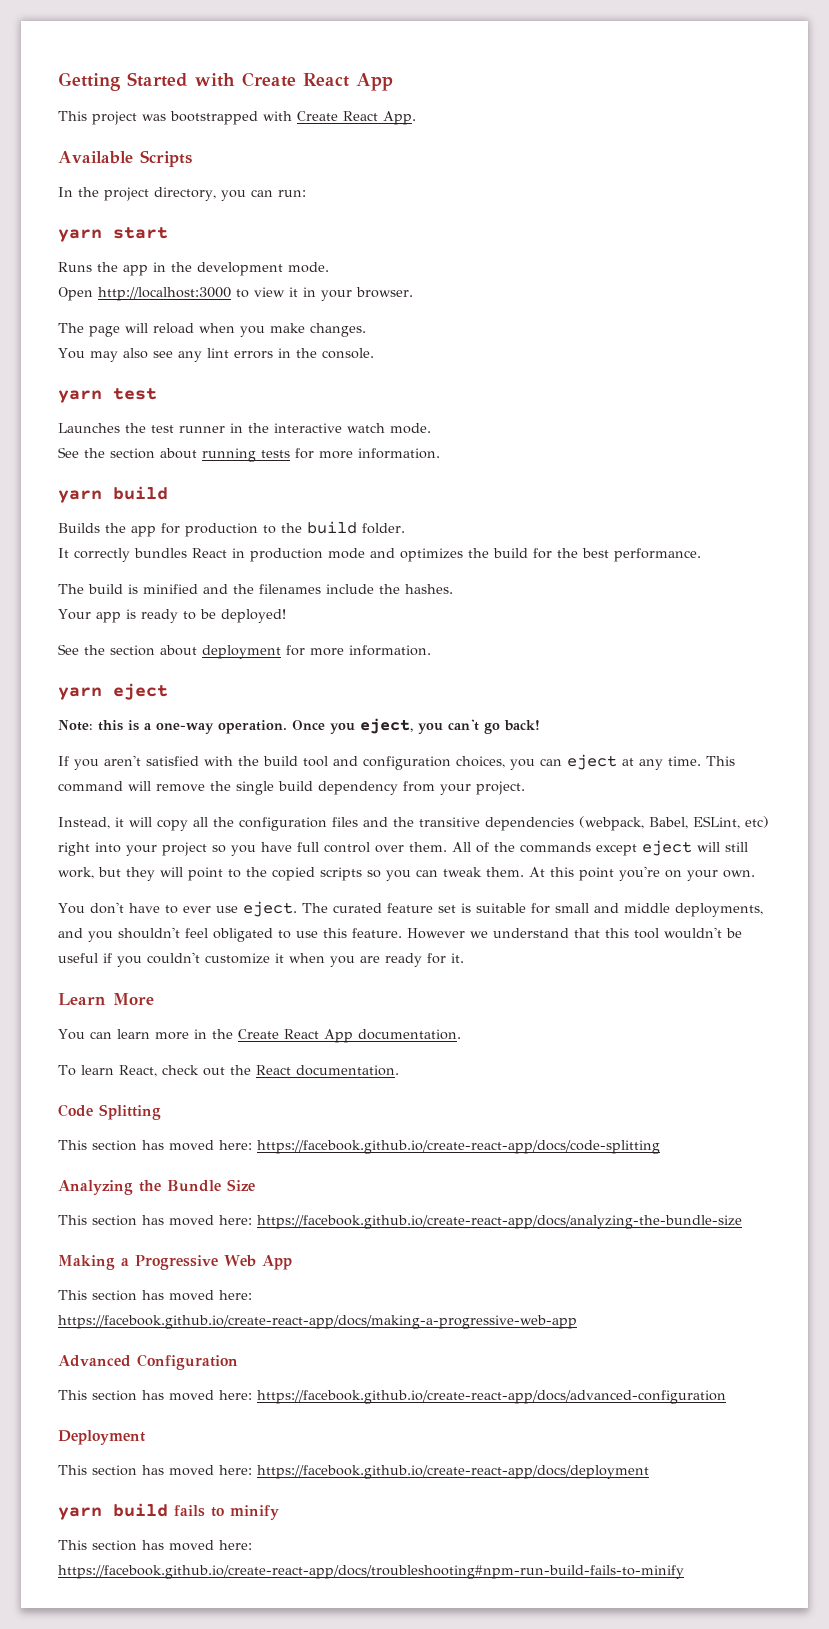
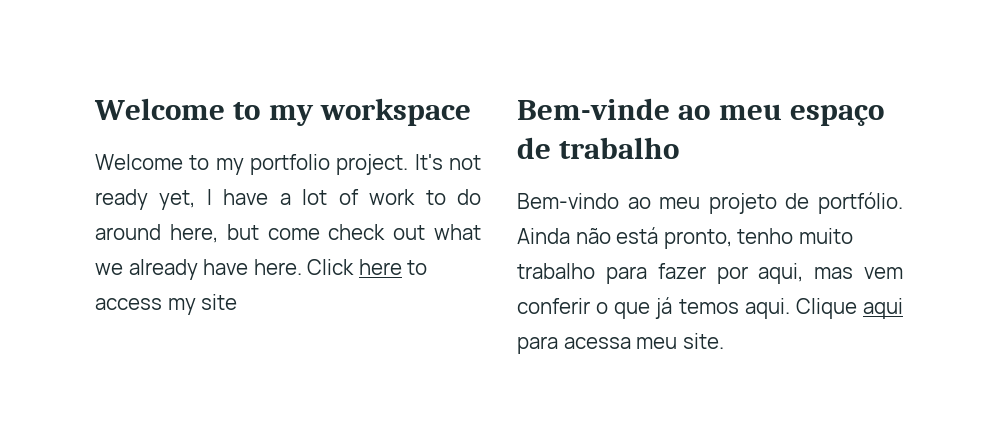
[58,72,393,91] [58,111,416,125] [58,150,192,167] [58,187,306,201] [58,227,168,242] [58,262,329,276] [58,287,413,301] [58,323,366,337] [58,348,374,362] [58,388,157,403] [58,423,431,434] [58,447,440,462] [58,486,168,503] [58,521,405,537] [58,548,701,562] [58,584,453,594] [58,609,286,623] [58,644,431,659] [58,683,168,700] [58,718,540,734] [58,754,735,770] [58,781,525,795] [58,816,769,831] [58,840,748,856] [58,866,755,881] [58,901,763,917] [58,927,742,942] [58,952,464,967] [58,993,154,1005] [58,1029,461,1043] [58,1065,399,1077] [58,1104,161,1120] [58,1140,660,1154] [58,1179,255,1195] [58,1215,742,1229] [58,1255,292,1270] [58,1290,252,1301] [58,1315,577,1329] [58,1354,238,1370] [58,1390,726,1404] [58,1430,145,1445] [58,1465,649,1479] [58,1503,279,1520] [58,1540,252,1551] [58,1565,684,1579] Getting Started with Create React App // This project was bootstrapped with Create React App. // Available Scripts // In the project directory, you can run: // yarn start // Runs the app in the development mode. // Open http://localhost:3000 to view it in your browser. // The page will reload when you make changes. // You may also see any lint errors in the console. // yarn test // Launches the test runner in the interactive watch mode. // See the section about running tests for more information. // yarn build // Builds the app for production to the build folder. // It correctly bundles React in production mode and optimizes the build for the best performance. // The build is minified and the filenames include the hashes. // Your app is ready to be deployed! // See the section about deployment for more information. // yarn eject // Note: this is a one-way operation. Once you eject, you can't go back! // If you aren't satisfied with the build tool and configuration choices, you can eject at any time. This command will remove the single build dependency from your project. // Instead, it will copy all the configuration files and the transitive dependencies (webpack, Babel, ESLint, etc) right into your project so you have full control over them. All of the commands except eject will still work, but they will point to the copied scripts so you can tweak them. At this point you're on your own. // You don't have to ever use eject. The curated feature set is suitable for small and middle deployments, and you shouldn't feel obligated to use this feature. However we understand that this tool wouldn't be useful if you couldn't customize it when you are ready for it. // Learn More // You can learn more in the Create React App documentation. // To learn React, check out the React documentation. // Code Splitting // This section has moved here: https://facebook.github.io/create-react-app/docs/code-splitting // Analyzing the Bundle Size // This section has moved here: https://facebook.github.io/create-react-app/docs/analyzing-the-bundle-size // Making a Progressive Web App // This section has moved here: https://facebook.github.io/create-react-app/docs/making-a-progressive-web-app // Advanced Configuration // This section has moved here: https://facebook.github.io/create-react-app/docs/advanced-configuration // Deployment // This section has moved here: https://facebook.github.io/create-react-app/docs/deployment // yarn build fails to minify // This section has moved here: https://facebook.github.io/create-react-app/docs/troubleshooting#npm-run-build-fails-to-minify -> [94,98,472,126] [95,154,481,175] [95,189,482,210] [95,224,481,243] [95,259,428,280] [95,294,238,315] [517,98,885,126] [517,137,680,159] [517,192,903,214] [517,227,853,249] [517,263,903,284] [517,297,903,319] [517,333,724,354] Welcome to my workspace // Welcome to my portfolio project. It's not ready yet, I have a lot of work to do around here, but come check out what we already have here. Click here to access my site // Bem-vinde ao meu espaço de trabalho // Bem-vindo ao meu projeto de portfólio. Ainda não está pronto, tenho muito trabalho para fazer por aqui, mas vem conferir o que já temos aqui. Clique aqui para acessa meu site.

